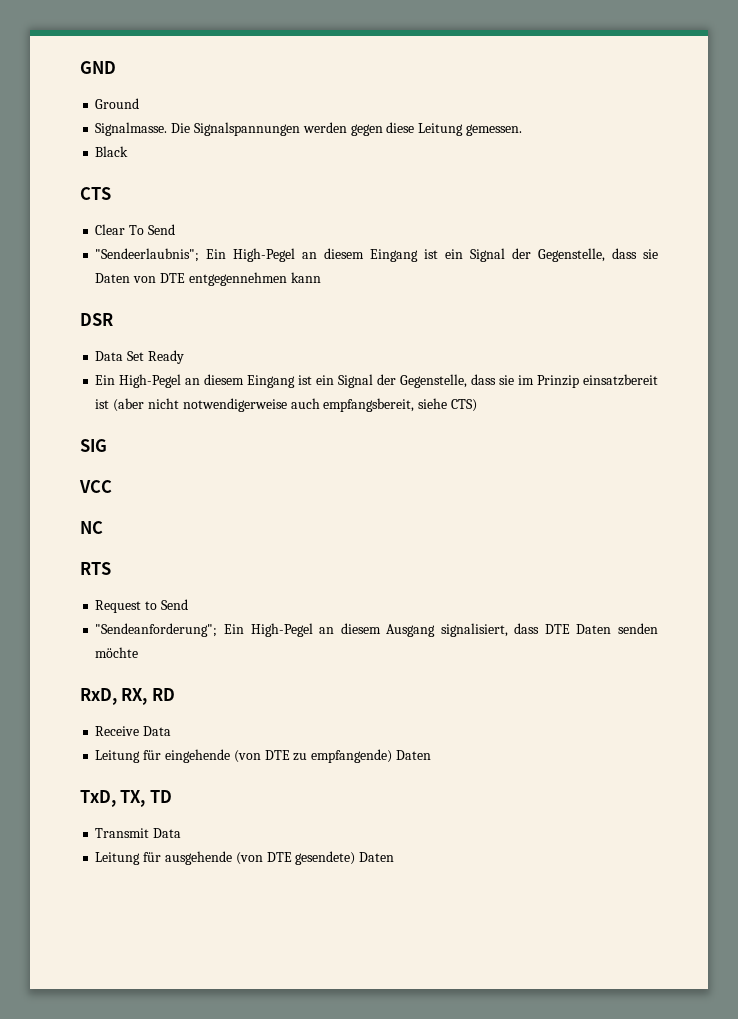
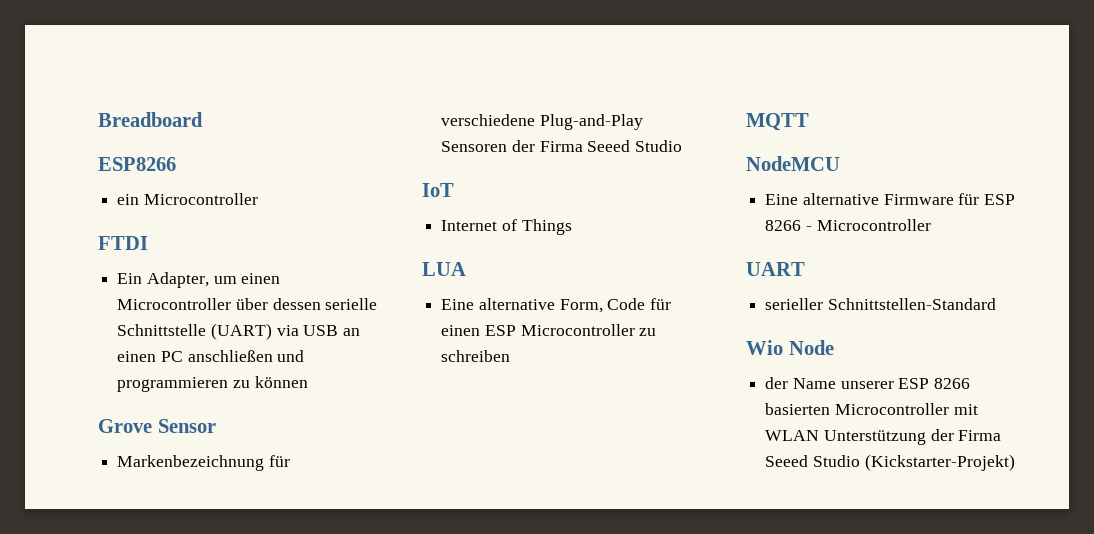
[80,61,116,74] [95,98,140,109] [95,122,522,136] [95,146,129,157] [80,187,111,200] [95,224,175,235] [95,248,658,262] [95,272,321,286] [80,313,113,326] [95,350,184,364] [95,374,658,388] [95,398,477,412] [80,439,107,452] [79,480,112,493] [80,521,103,534] [80,562,111,575] [95,599,188,613] [95,623,659,637] [95,647,139,658] [80,688,175,705] [95,726,172,736] [95,749,431,763] [80,790,172,807] [95,828,182,838] [95,851,395,865] GND // Ground // Signalmasse. Die Signalspannungen werden gegen diese Leitung gemessen. // Black // CTS // Clear To Send // "Sendeerlaubnis"; Ein High-Pegel an diesem Eingang ist ein Signal der Gegenstelle, dass sie Daten von DTE entgegennehmen kann // DSR // Data Set Ready // Ein High-Pegel an diesem Eingang ist ein Signal der Gegenstelle, dass sie im Prinzip einsatzbereit ist (aber nicht notwendigerweise auch empfangsbereit, siehe CTS) // SIG // VCC // NC // RTS // Request to Send // "Sendeanforderung"; Ein High-Pegel an diesem Ausgang signalisiert, dass DTE Daten senden möchte // RxD, RX, RD // Receive Data // Leitung für eingehende (von DTE zu empfangende) Daten // TxD, TX, TD // Transmit Data // Leitung für ausgehende (von DTE gesendete) Daten -> [98,112,203,127] [98,157,176,171] [117,193,258,205] [98,236,148,250] [117,272,281,288] [117,298,378,310] [117,323,361,340] [117,350,305,362] [117,376,308,392] [98,419,216,433] [117,455,290,471] [441,114,643,130] [441,140,683,152] [422,183,454,197] [441,219,572,235] [422,262,466,276] [441,298,672,313] [441,324,657,336] [441,350,511,362] [746,113,809,131] [746,156,840,171] [765,193,1016,205] [765,219,931,231] [746,262,805,276] [765,298,996,310] [746,340,834,355] [765,377,971,389] [765,403,978,415] [765,429,1002,445] [765,454,1015,471] Breadboard // ESP8266 // ein Microcontroller // FTDI // Ein Adapter, um einen Microcontroller über dessen serielle Schnittstelle (UART) via USB an einen PC anschließen und programmieren zu können // Grove Sensor // Markenbezeichnung für verschiedene Plug-and-Play Sensoren der Firma Seeed Studio // IoT // Internet of Things // LUA // Eine alternative Form, Code für einen ESP Microcontroller zu schreiben // MQTT // NodeMCU // Eine alternative Firmware für ESP 8266 - Microcontroller // UART // serieller Schnittstellen-Standard // Wio Node // der Name unserer ESP 8266 basierten Microcontroller mit WLAN Unterstützung der Firma Seeed Studio (Kickstarter-Projekt)

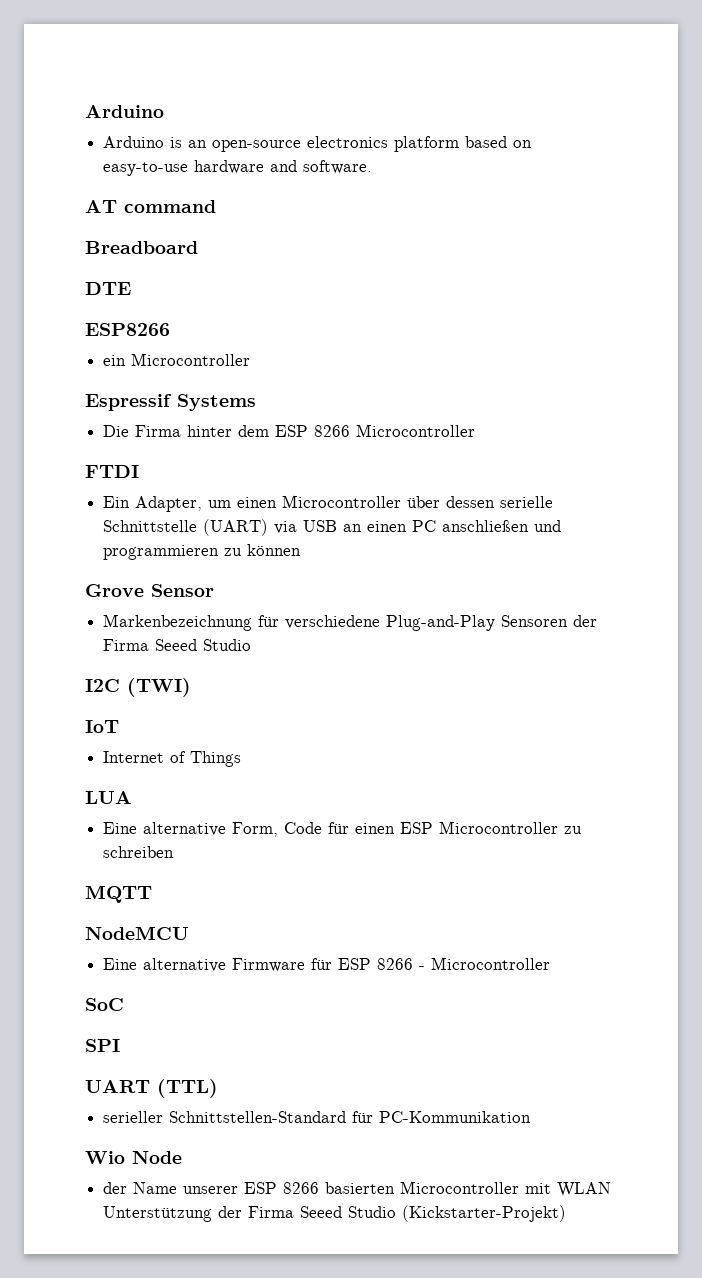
(98, 119) none -> [85,105,164,118] [103,136,533,152] [103,160,373,176] [85,200,216,213] Arduino // Arduino is an open-source electronics platform based on easy-to-use hardware and software. // AT command //
(203, 119) none -> [85,282,131,295] // DTE
(258, 199) none -> [85,394,256,411] [103,424,476,437] // Espressif Systems // Die Firma hinter dem ESP 8266 Microcontroller
(683, 146) none -> [85,678,191,697] // I2C (TWI)
(931, 225) none -> [85,998,124,1011] [85,1039,120,1052] // SoC // SPI
(805, 269) none -> [157,1079,218,1098] (TTL)
(996, 304) none -> [352,1111,532,1123] für PC-Kommunikation

